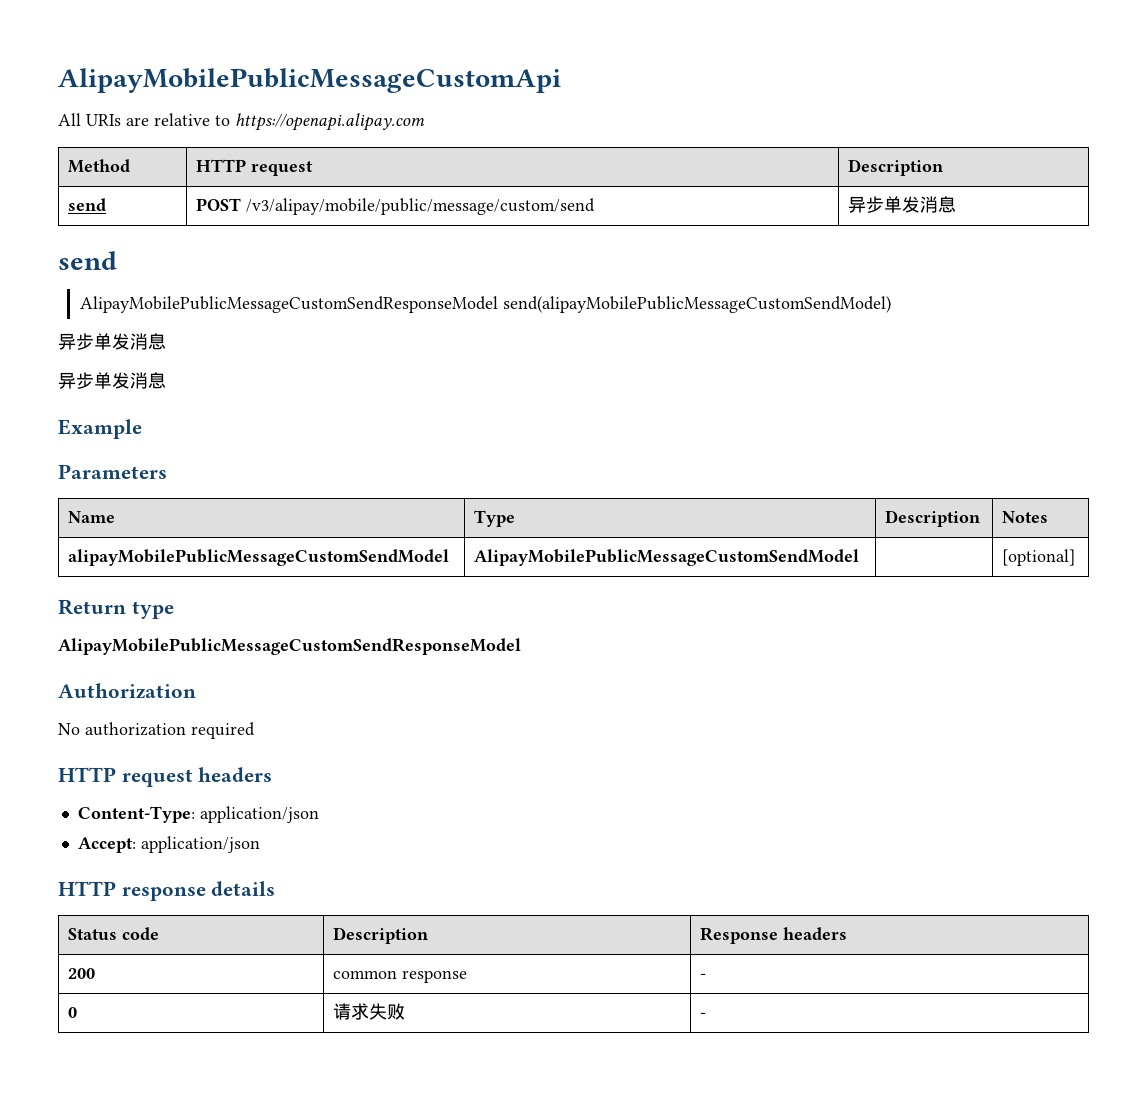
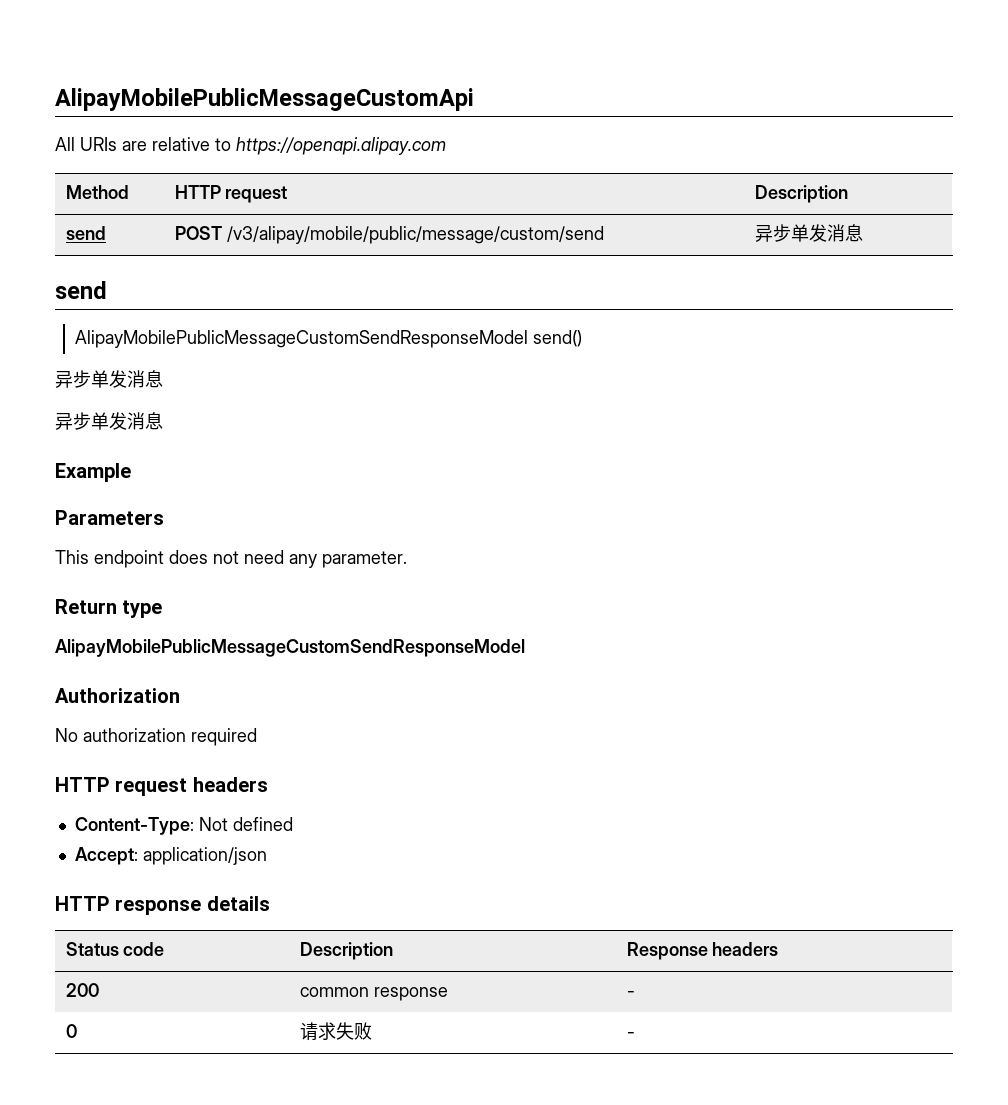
[502,296,891,313] send(alipayMobilePublicMessageCustomSendModel) -> [533,330,583,347] send()
[67,511,115,523] [473,510,515,527] [884,510,980,527] [1001,511,1048,523] [67,549,449,566] [473,549,859,566] [1001,549,1075,566] // Name | Type | Description | Notes // alipayMobilePublicMessageCustomSendModel | AlipayMobilePublicMessageCustomSendModel | | [optional] -> [55,550,407,568] // This endpoint does not need any parameter.
[199,806,319,823] application/json -> [198,817,293,831] Not defined

